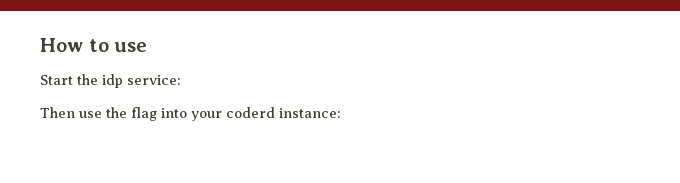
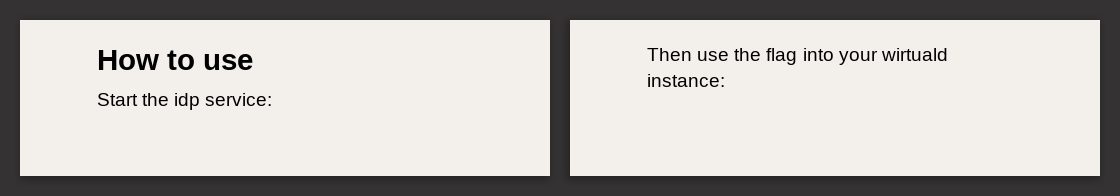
[226,107,275,118] coderd -> [880,48,948,61] wirtuald

